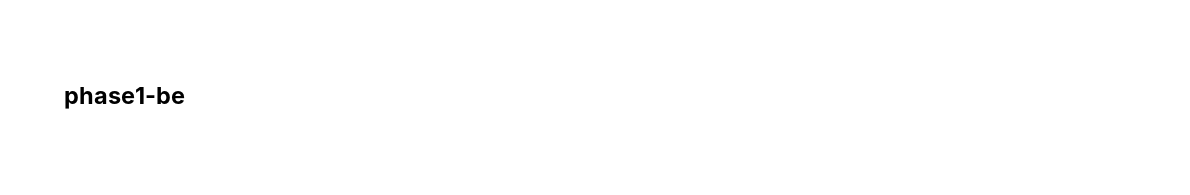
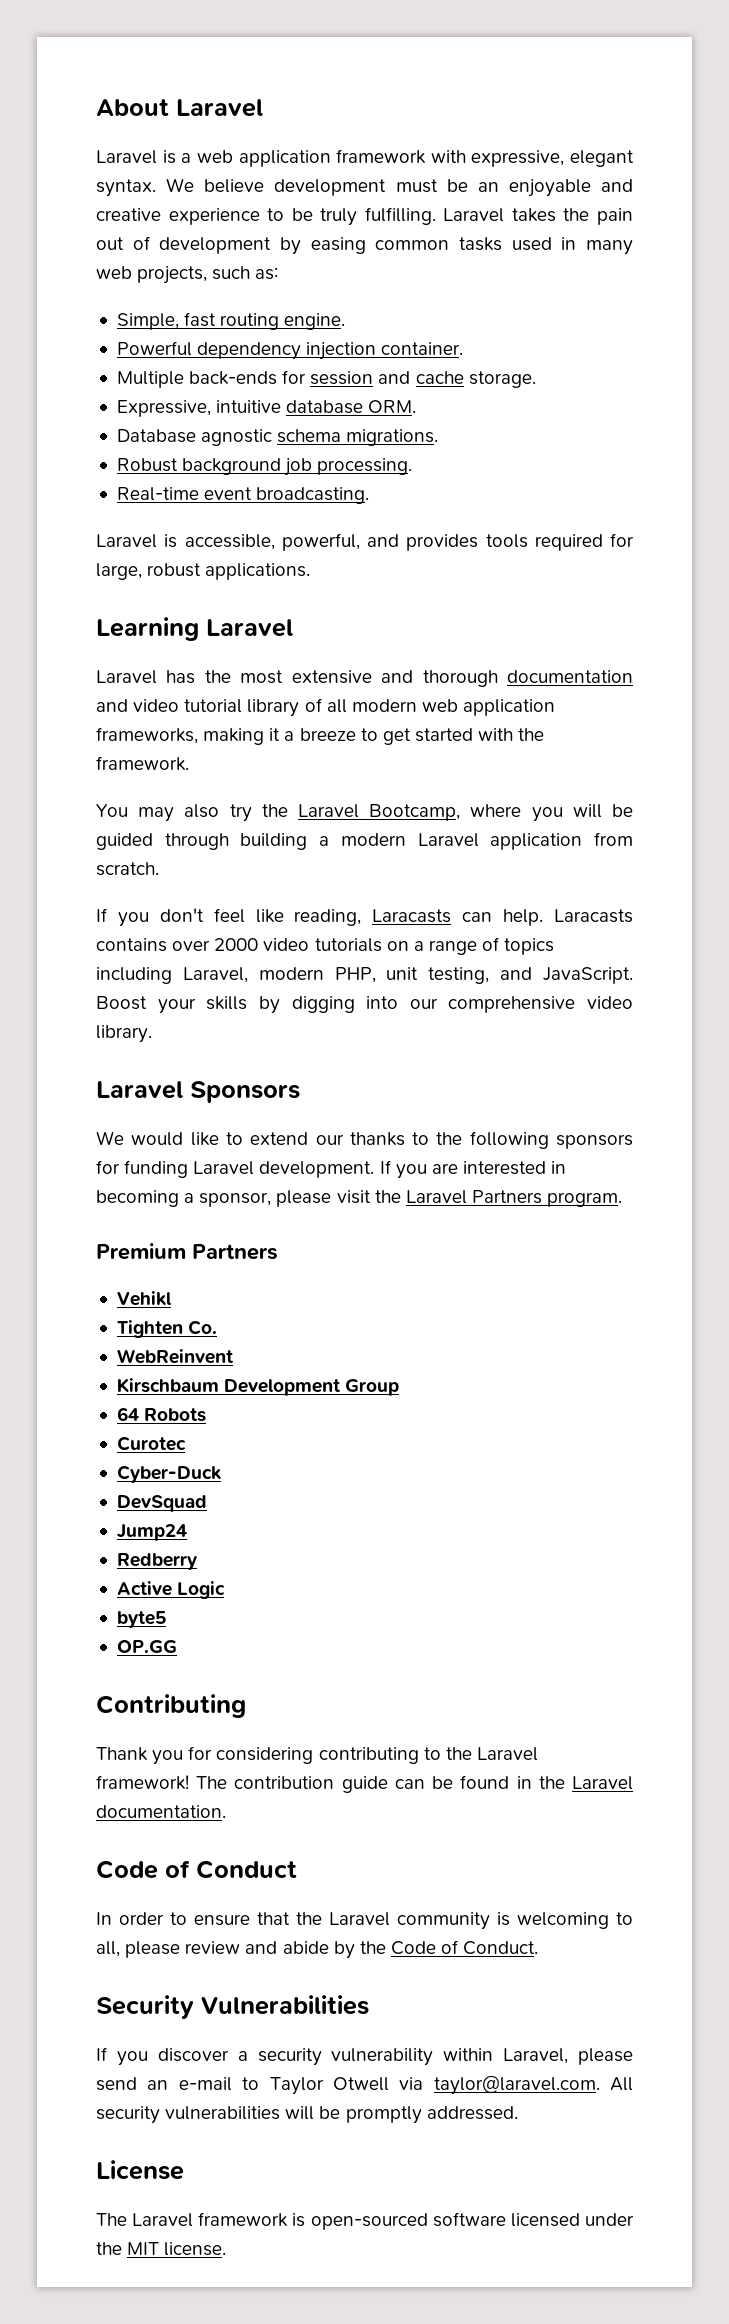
[64,87,185,109] phase1-be -> [96,99,263,117] [96,149,634,167] [96,178,633,197] [96,207,633,226] [96,236,633,255] [96,266,279,284] [116,312,346,330] [116,341,464,360] [116,370,536,388] [116,400,417,417] [116,429,439,446] [116,458,413,476] [116,487,370,504] [96,533,634,551] [96,563,311,580] [96,617,293,641] [96,670,634,687] [96,698,556,717] [96,727,545,745] [96,756,189,771] [96,804,633,822] [96,832,633,850] [96,862,159,876] [96,908,634,927] [96,937,555,955] [96,967,634,984] [96,996,633,1014] [96,1025,152,1043] [96,1081,300,1103] [96,1131,634,1149] [96,1160,567,1179] [96,1190,623,1207] [96,1243,278,1260] [116,1291,172,1306] [116,1320,218,1338] [116,1349,233,1364] [116,1378,400,1396] [116,1407,207,1422] [116,1436,186,1451] [116,1465,221,1483] [116,1495,207,1512] [116,1524,187,1541] [116,1553,197,1570] [116,1581,226,1599] [116,1611,166,1628] [116,1640,177,1653] [96,1694,246,1718] [96,1746,538,1765] [96,1775,633,1793] [96,1805,226,1818] [96,1860,297,1879] [96,1912,633,1930] [96,1940,539,1959] [96,1995,369,2019] [96,2047,633,2066] [96,2075,633,2095] [96,2106,518,2124] [96,2160,184,2180] [96,2212,634,2230] [96,2242,227,2256] About Laravel // Laravel is a web application framework with expressive, elegant syntax. We believe development must be an enjoyable and creative experience to be truly fulfilling. Laravel takes the pain out of development by easing common tasks used in many web projects, such as: // Simple, fast routing engine. // Powerful dependency injection container. // Multiple back-ends for session and cache storage. // Expressive, intuitive database ORM. // Database agnostic schema migrations. // Robust background job processing. // Real-time event broadcasting. // Laravel is accessible, powerful, and provides tools required for large, robust applications. // Learning Laravel // Laravel has the most extensive and thorough documentation and video tutorial library of all modern web application frameworks, making it a breeze to get started with the framework. // You may also try the Laravel Bootcamp, where you will be guided through building a modern Laravel application from scratch. // If you don't feel like reading, Laracasts can help. Laracasts contains over 2000 video tutorials on a range of topics including Laravel, modern PHP, unit testing, and JavaScript. Boost your skills by digging into our comprehensive video library. // Laravel Sponsors // We would like to extend our thanks to the following sponsors for funding Laravel development. If you are interested in becoming a sponsor, please visit the Laravel Partners program. // Premium Partners // Vehikl // Tighten Co. // WebReinvent // Kirschbaum Development Group // 64 Robots // Curotec // Cyber-Duck // DevSquad // Jump24 // Redberry // Active Logic // byte5 // OP.GG // Contributing // Thank you for considering contributing to the Laravel framework! The contribution guide can be found in the Laravel documentation. // Code of Conduct // In order to ensure that the Laravel community is welcoming to all, please review and abide by the Code of Conduct. // Security Vulnerabilities // If you discover a security vulnerability within Laravel, please send an e-mail to Taylor Otwell via taylor@laravel.com. All security vulnerabilities will be promptly addressed. // License // The Laravel framework is open-sourced software licensed under the MIT license.

